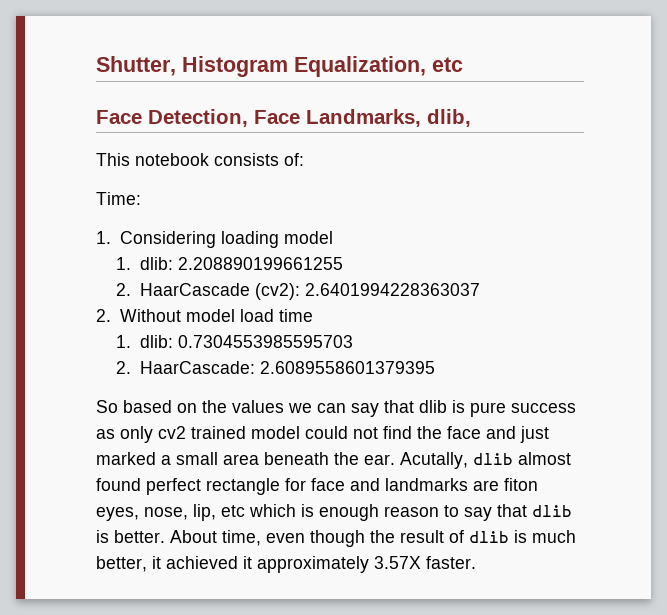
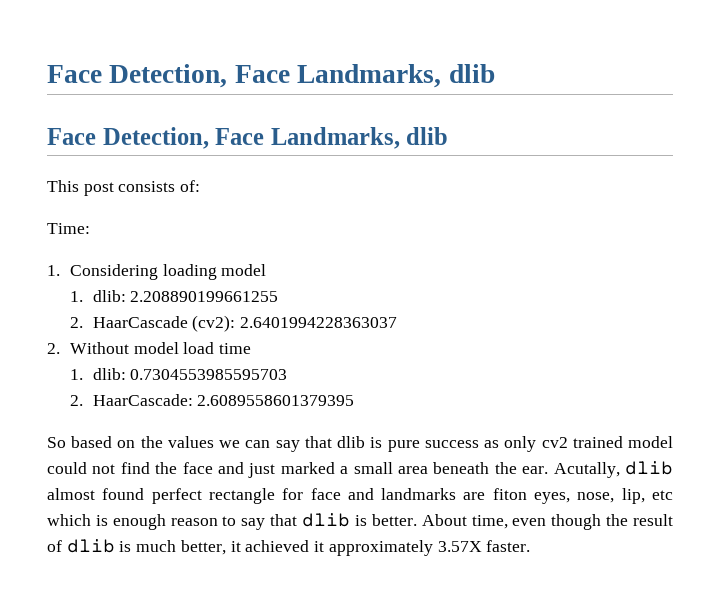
[96,56,463,77] [96,109,471,127] Shutter, Histogram Equalization, etc // Face Detection, Face Landmarks, dlib, -> [47,64,495,88] [47,127,449,149] Face Detection, Face Landmarks, dlib // Face Detection, Face Landmarks, dlib
[135,153,209,166] notebook -> [83,182,114,196] post

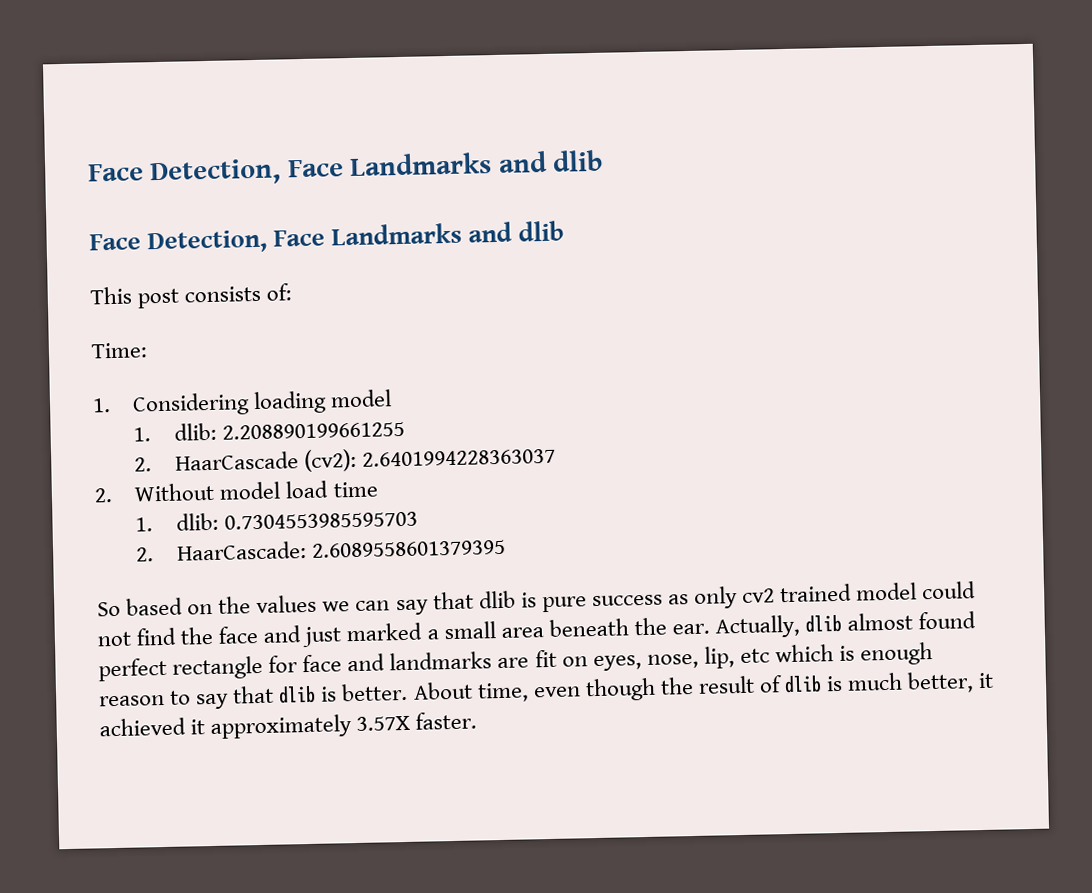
[47,64,442,88] Face Detection, Face Landmarks, -> [88,150,548,187] Face Detection, Face Landmarks and
[270,127,400,149] Landmarks, -> [331,221,513,246] Landmarks and
[553,462,620,478] Acutally, -> [714,614,801,639] Actually,
[492,488,527,500] fiton -> [534,649,588,668] fit on

